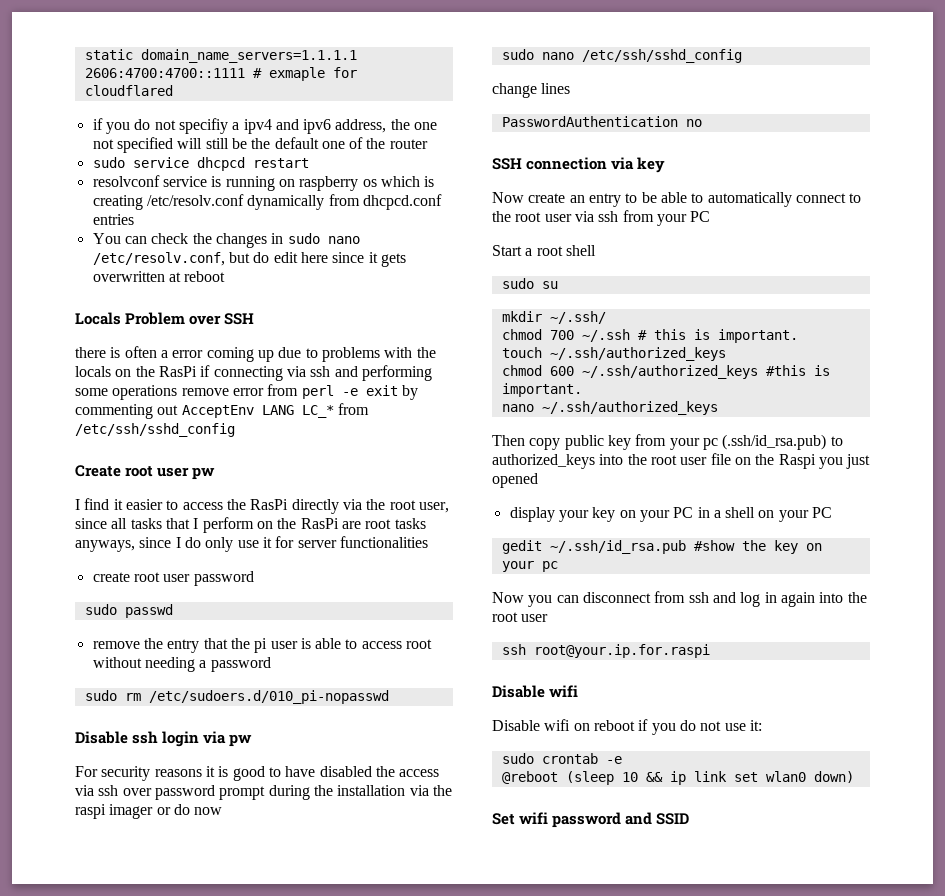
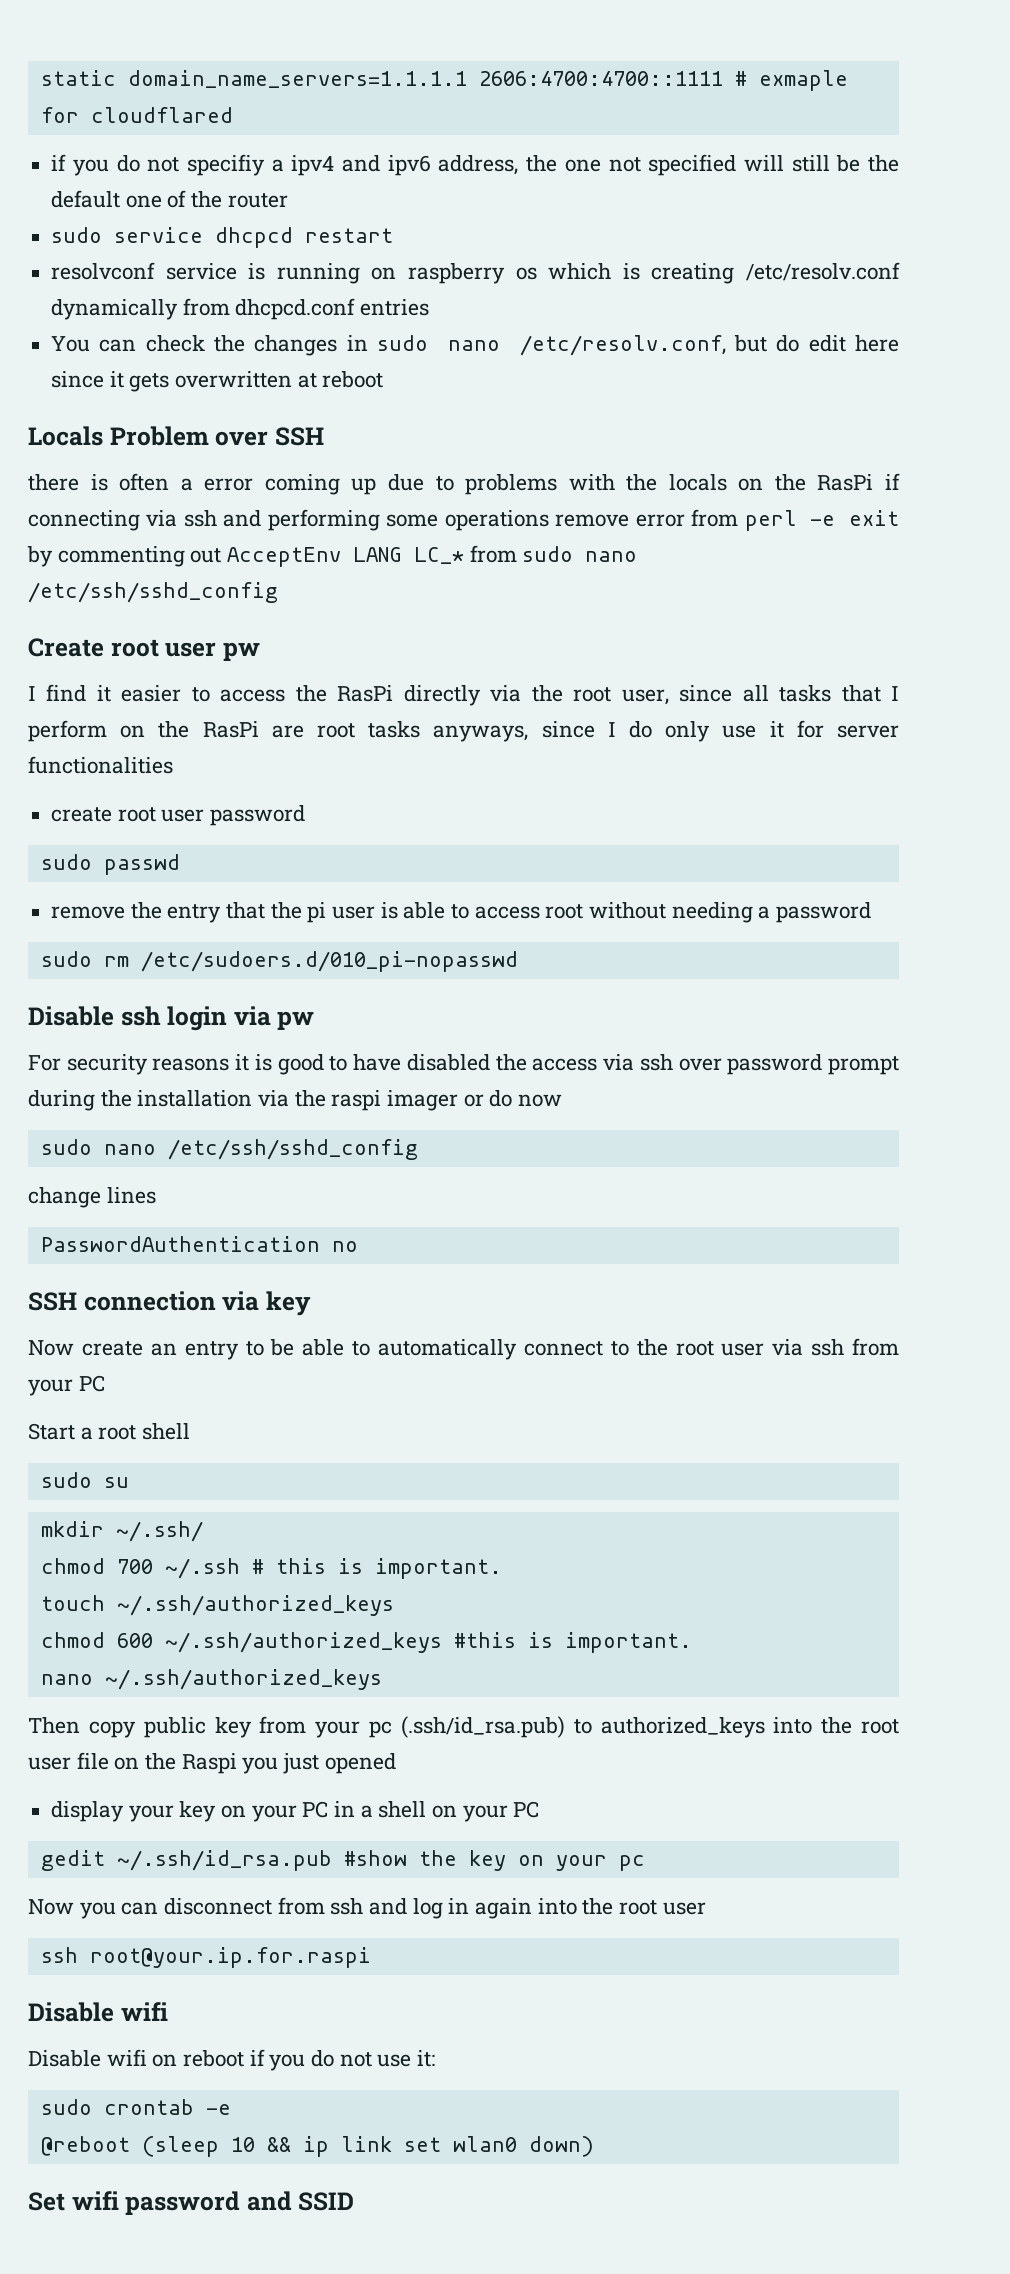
(369, 409) none -> [522,546,638,562] sudo nano

